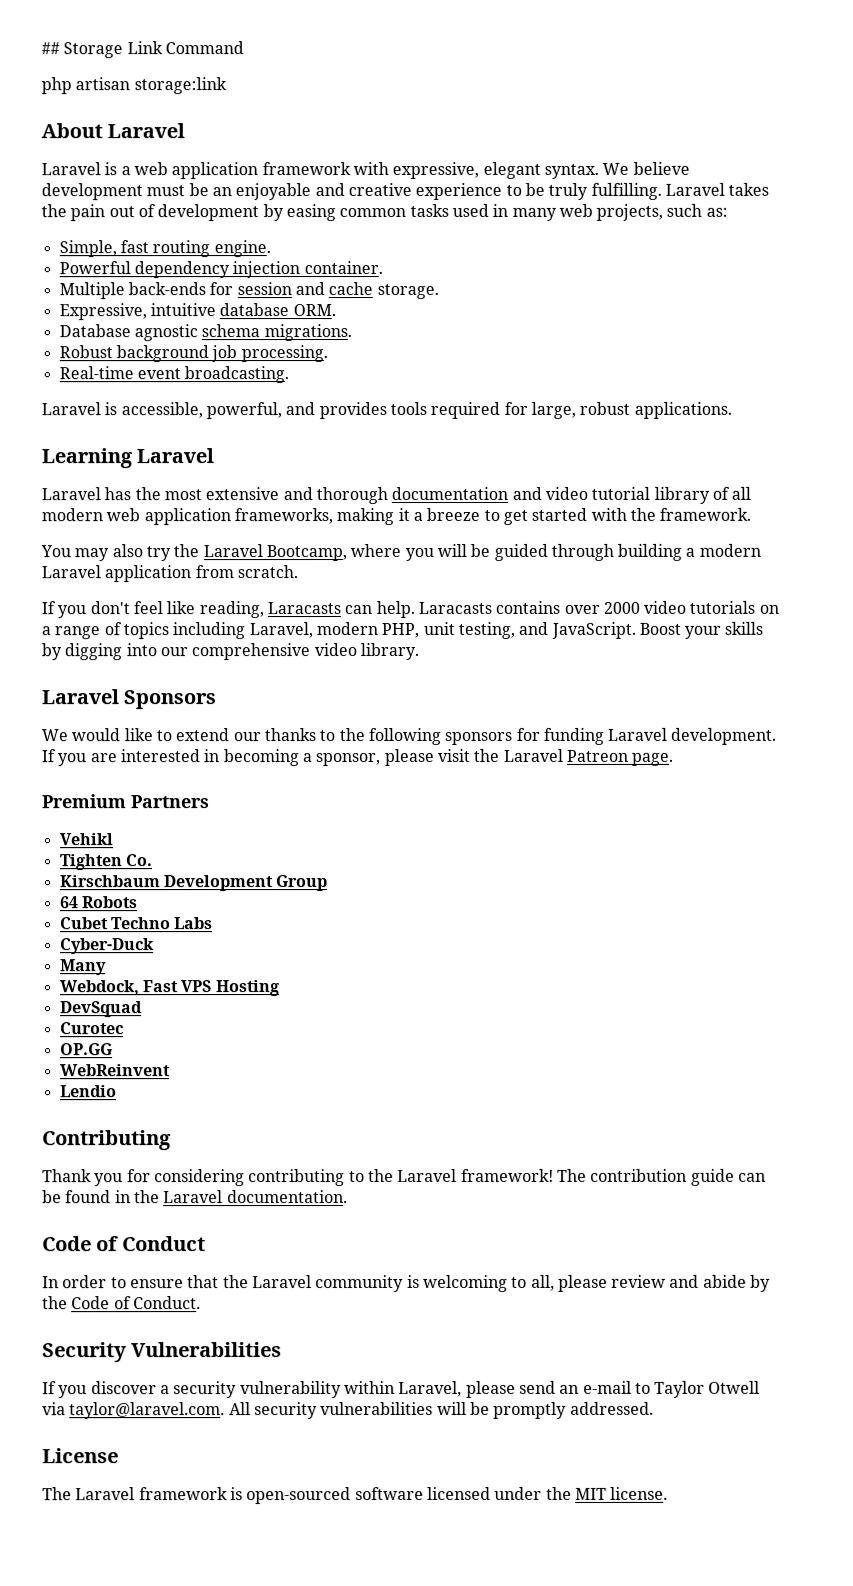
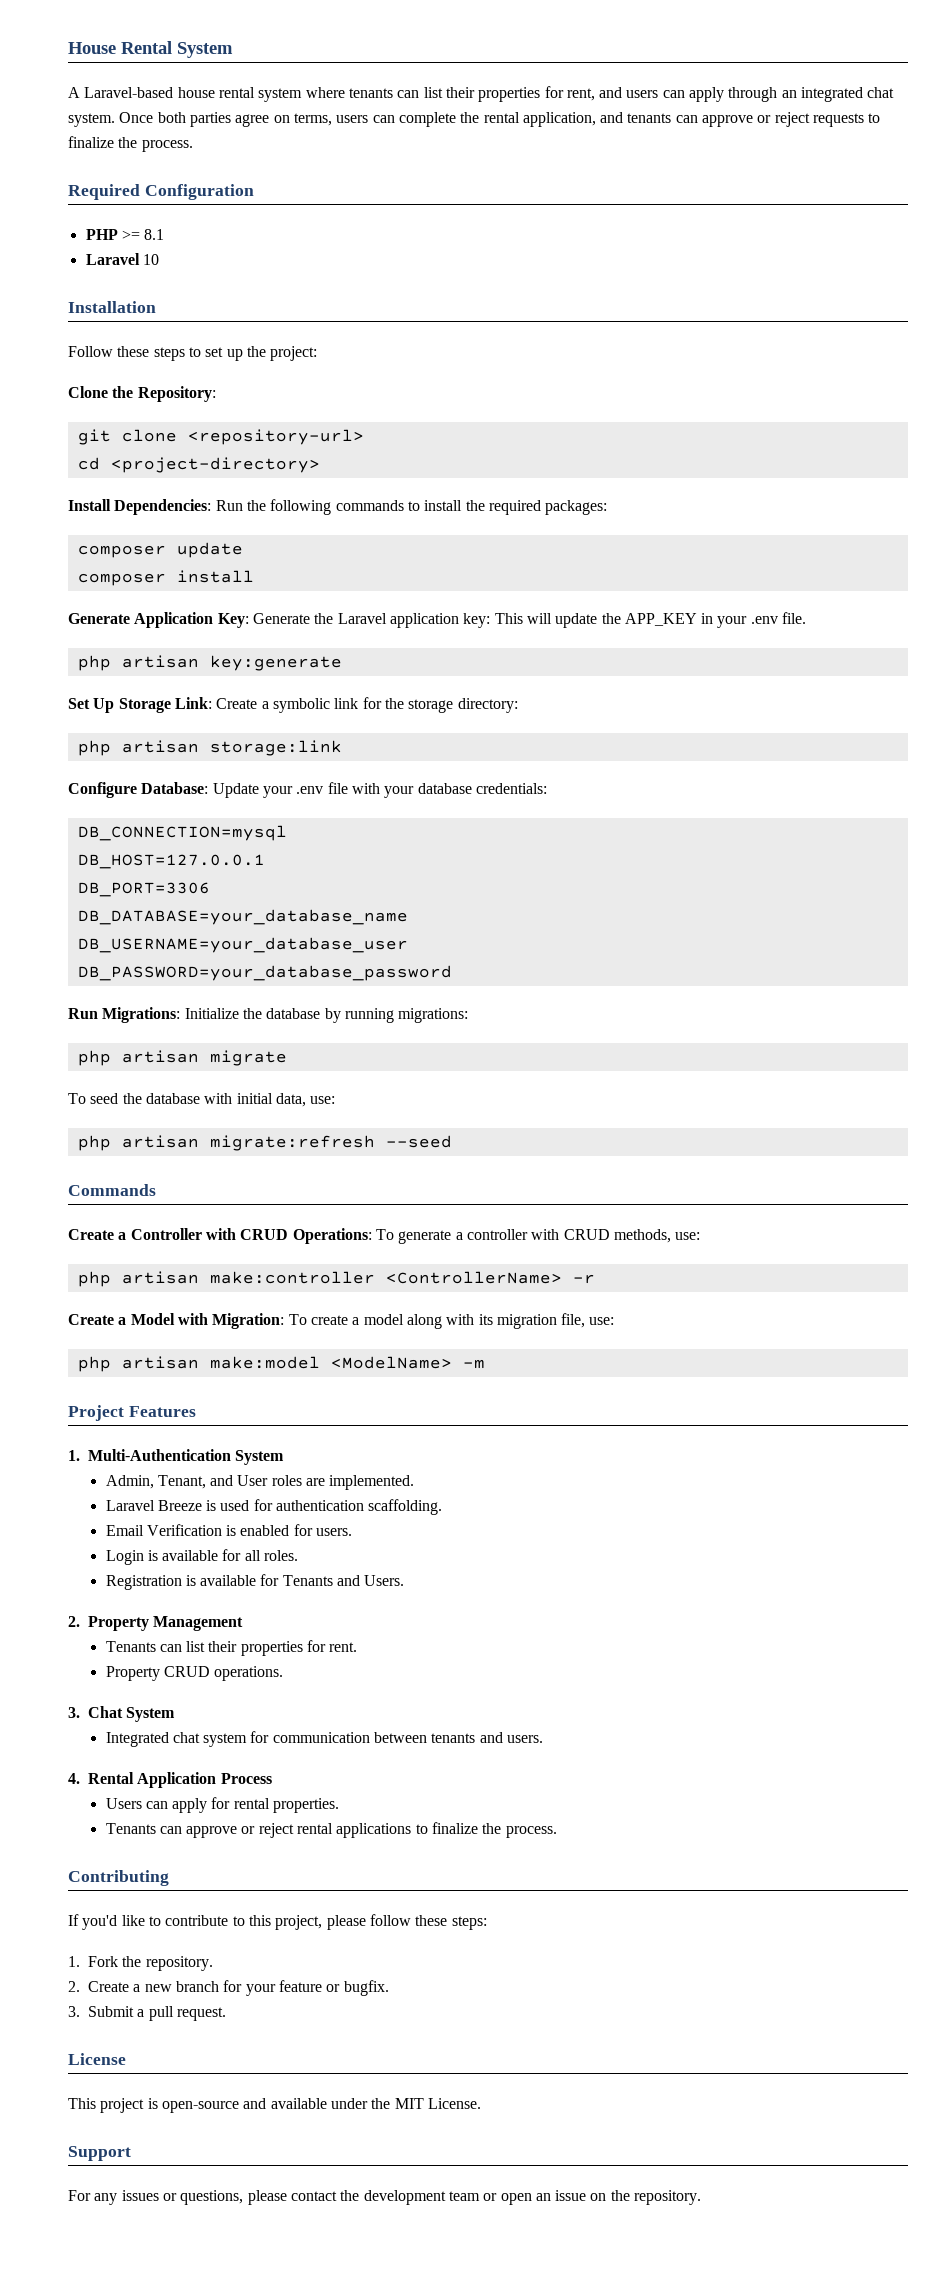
[41,41,244,59] [41,77,227,95] [41,123,186,139] [41,161,690,180] [41,182,770,201] [41,203,728,222] [58,240,271,258] [58,261,383,279] [58,282,439,300] [58,303,336,321] [58,324,352,342] [58,345,328,363] [58,366,290,384] [41,401,732,420] [41,448,215,469] [41,486,752,505] [41,507,752,526] [40,543,761,562] [41,565,298,583] [41,600,779,619] [41,621,764,640] [41,643,419,661] [41,689,217,710] [41,727,777,746] [41,748,674,767] [42,794,210,809] [59,833,114,846] [59,854,153,871] [59,875,329,892] [59,896,138,909] [59,917,214,930] [59,938,155,955] [59,959,107,976] [59,980,280,997] [59,1001,143,1018] [59,1022,124,1035] [59,1043,113,1056] [59,1064,171,1077] [59,1085,117,1098] [42,1130,172,1151] [42,1168,766,1187] [42,1190,348,1204] [42,1236,206,1252] [42,1274,772,1293] [42,1296,201,1310] [42,1342,283,1363] [42,1380,761,1399] [42,1401,654,1420] [42,1448,119,1464] [42,1486,669,1505] ## Storage Link Command // php artisan storage:link // About Laravel // Laravel is a web application framework with expressive, elegant syntax. We believe development must be an enjoyable and creative experience to be truly fulfilling. Laravel takes the pain out of development by easing common tasks used in many web projects, such as: // Simple, fast routing engine. // Powerful dependency injection container. // Multiple back-ends for session and cache storage. // Expressive, intuitive database ORM. // Database agnostic schema migrations. // Robust background job processing. // Real-time event broadcasting. // Laravel is accessible, powerful, and provides tools required for large, robust applications. // Learning Laravel // Laravel has the most extensive and thorough documentation and video tutorial library of all modern web application frameworks, making it a breeze to get started with the framework. // You may also try the Laravel Bootcamp, where you will be guided through building a modern Laravel application from scratch. // If you don't feel like reading, Laracasts can help. Laracasts contains over 2000 video tutorials on a range of topics including Laravel, modern PHP, unit testing, and JavaScript. Boost your skills by digging into our comprehensive video library. // Laravel Sponsors // We would like to extend our thanks to the following sponsors for funding Laravel development. If you are interested in becoming a sponsor, please visit the Laravel Patreon page. // Premium Partners // Vehikl // Tighten Co. // Kirschbaum Development Group // 64 Robots // Cubet Techno Labs // Cyber-Duck // Many // Webdock, Fast VPS Hosting // DevSquad // Curotec // OP.GG // WebReinvent // Lendio // Contributing // Thank you for considering contributing to the Laravel framework! The contribution guide can be found in the Laravel documentation. // Code of Conduct // In order to ensure that the Laravel community is welcoming to all, please review and abide by the Code of Conduct. // Security Vulnerabilities // If you discover a security vulnerability within Laravel, please send an e-mail to Taylor Otwell via taylor@laravel.com. All security vulnerabilities will be promptly addressed. // License // The Laravel framework is open-sourced software licensed under the MIT license. -> [68,41,233,58] [68,86,895,102] [68,112,881,127] [68,136,193,152] [68,184,254,200] [85,229,165,240] [85,253,159,265] [68,301,156,313] [68,346,318,361] [68,386,216,402] [77,429,364,445] [77,457,320,473] [68,499,608,515] [77,542,243,558] [77,570,254,586] [68,612,807,628] [77,655,342,671] [68,697,518,713] [77,740,342,756] [68,782,547,798] [77,825,287,841] [77,854,265,869] [77,882,210,897] [77,909,408,925] [77,937,408,953] [77,965,452,981] [68,1007,469,1023] [77,1050,287,1066] [68,1093,336,1107] [77,1135,452,1151] [68,1184,156,1196] [68,1228,701,1244] [77,1271,595,1287] [68,1313,615,1329] [77,1356,485,1372] [68,1405,196,1421] [68,1449,285,1465] [105,1475,415,1490] [105,1499,443,1515] [105,1524,353,1536] [105,1549,299,1565] [105,1574,405,1590] [68,1616,244,1631] [105,1640,358,1656] [105,1666,284,1681] [68,1706,176,1722] [105,1731,544,1747] [68,1772,272,1788] [105,1797,340,1813] [105,1822,557,1838] [68,1870,169,1886] [68,1914,487,1930] [68,1956,213,1971] [68,1980,389,1996] [68,2006,226,2021] [68,2053,126,2065] [68,2098,481,2113] [68,2146,131,2161] [68,2190,702,2205] House Rental System // A Laravel-based house rental system where tenants can list their properties for rent, and users can apply through an integrated chat system. Once both parties agree on terms, users can complete the rental application, and tenants can approve or reject requests to finalize the process. // Required Configuration // PHP >= 8.1 // Laravel 10 // Installation // Follow these steps to set up the project: // Clone the Repository: // git clone <repository-url> // cd <project-directory> // Install Dependencies: Run the following commands to install the required packages: // composer update // composer install // Generate Application Key: Generate the Laravel application key: This will update the APP_KEY in your .env file. // php artisan key:generate // Set Up Storage Link: Create a symbolic link for the storage directory: // php artisan storage:link // Configure Database: Update your .env file with your database credentials: // DB_CONNECTION=mysql // DB_HOST=127.0.0.1 // DB_PORT=3306 // DB_DATABASE=your_database_name // DB_USERNAME=your_database_user // DB_PASSWORD=your_database_password // Run Migrations: Initialize the database by running migrations: // php artisan migrate // To seed the database with initial data, use: // php artisan migrate:refresh --seed // Commands // Create a Controller with CRUD Operations: To generate a controller with CRUD methods, use: // php artisan make:controller <ControllerName> -r // Create a Model with Migration: To create a model along with its migration file, use: // php artisan make:model <ModelName> -m // Project Features // 1. Multi-Authentication System // Admin, Tenant, and User roles are implemented. // Laravel Breeze is used for authentication scaffolding. // Email Verification is enabled for users. // Login is available for all roles. // Registration is available for Tenants and Users. // 2. Property Management // Tenants can list their properties for rent. // Property CRUD operations. // 3. Chat System // Integrated chat system for communication between tenants and users. // 4. Rental Application Process // Users can apply for rental properties. // Tenants can approve or reject rental applications to finalize the process. // Contributing // If you'd like to contribute to this project, please follow these steps: // 1. Fork the repository. // 2. Create a new branch for your feature or bugfix. // 3. Submit a pull request. // License // This project is open-source and available under the MIT License. // Support // For any issues or questions, please contact the development team or open an issue on the repository.

